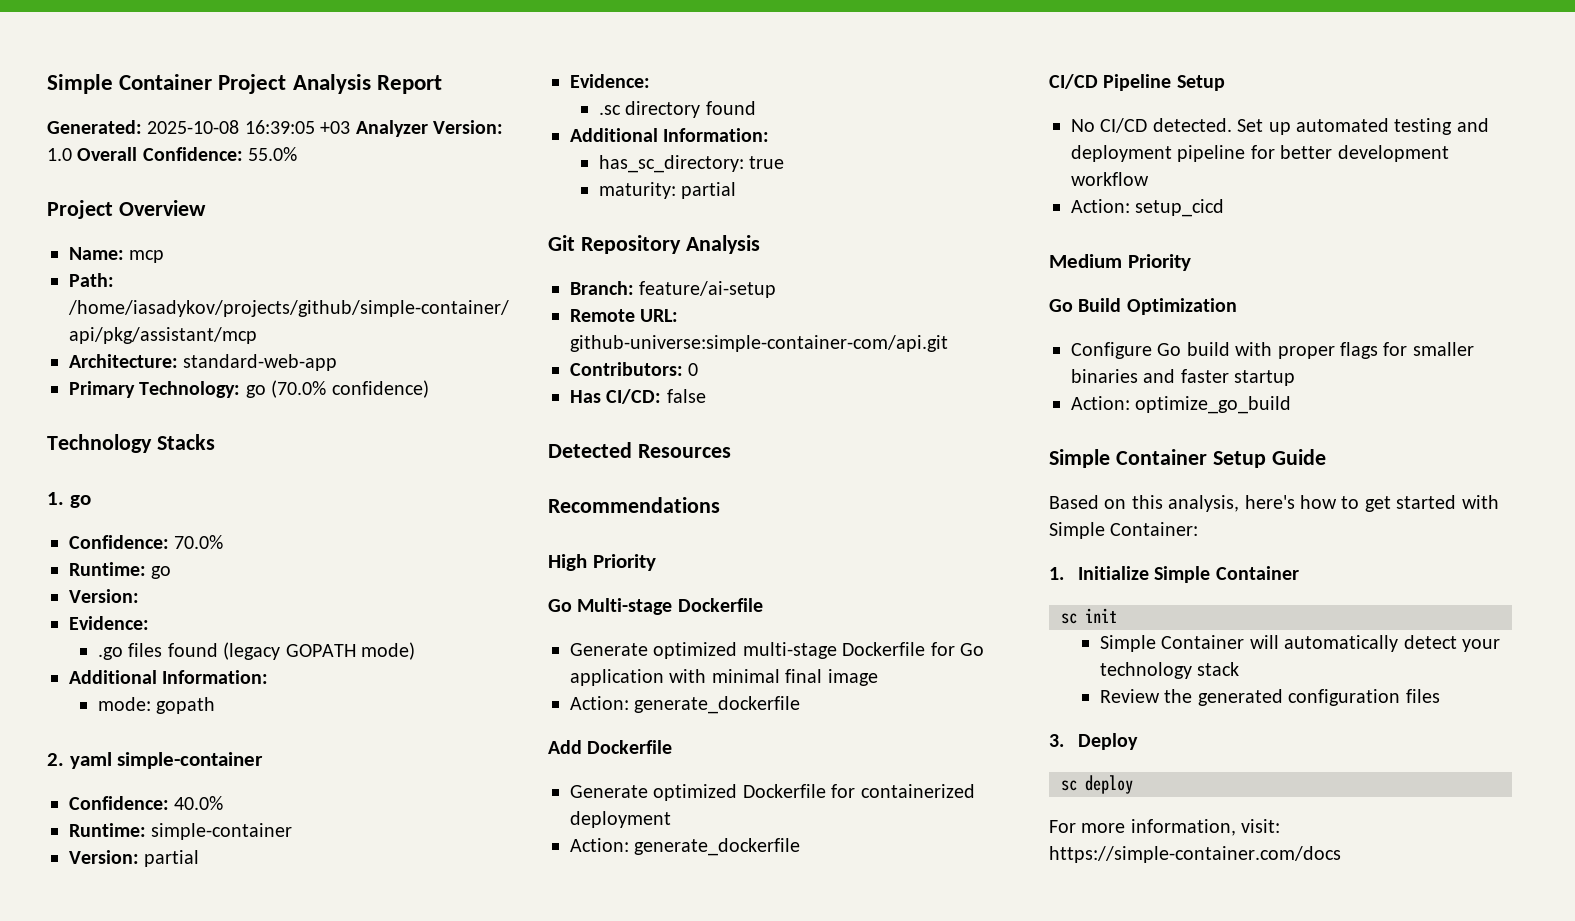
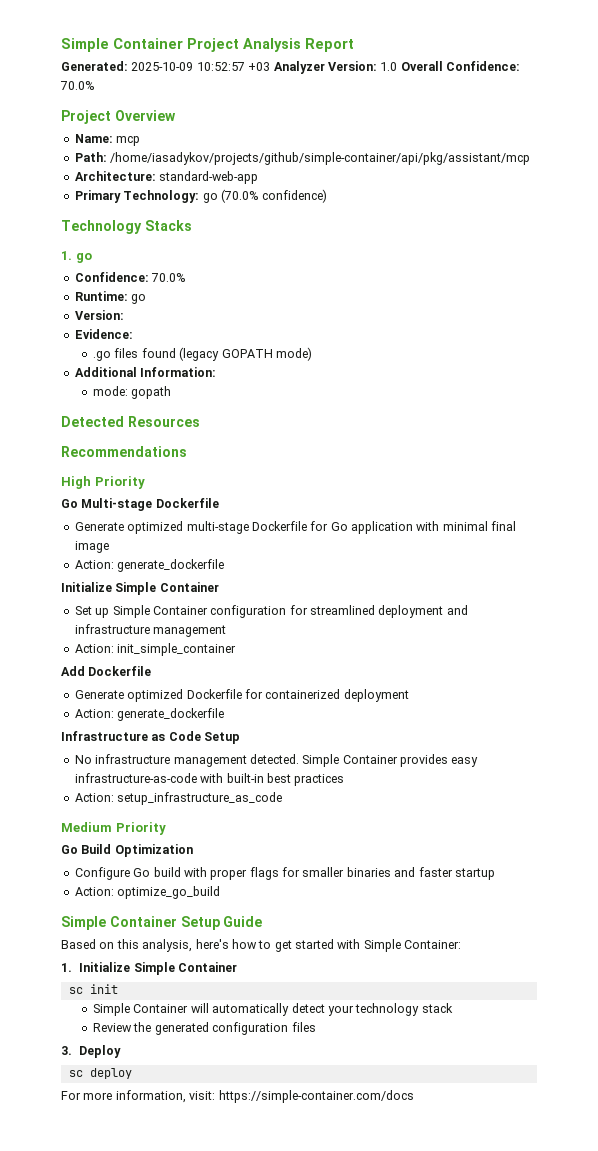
[147,120,315,134] 2025-10-08 16:39:05 -> [131,62,245,71] 2025-10-09 10:52:57
[248,147,298,161] 55.0% -> [60,81,95,90] 70.0%
[47,752,264,769] [69,796,224,810] [69,823,293,840] [69,850,200,867] [570,74,650,88] [599,101,756,118] [570,128,770,142] [599,155,785,173] [599,182,737,199] [548,235,760,254] [570,281,777,298] [570,309,679,322] [570,335,948,352] [570,362,699,376] [570,389,706,404] // 2. yaml simple-container // Confidence: 40.0% // Runtime: simple-container // Version: partial // Evidence: // .sc directory found // Additional Information: // has_sc_directory: true // maturity: partial // Git Repository Analysis // Branch: feature/ai-setup // Remote URL: github-universe:simple-container-com/api.git // Contributors: 0 // Has CI/CD: false -> (172, 392) none
(801, 705) none -> [61,582,219,595] [74,605,468,618] [74,624,227,637] [74,643,237,656] // Initialize Simple Container // Set up Simple Container configuration for streamlined deployment and infrastructure management // Action: init_simple_container
[1049,74,1172,91] CI/CD Pipeline -> [61,731,201,741] Infrastructure as Code
[1100,118,1489,135] [1071,145,1449,162] [1071,172,1149,186] [1071,199,1225,217] CI/CD detected. Set up automated testing and deployment pipeline for better development workflow // Action: setup_cicd -> [95,754,479,767] [74,773,345,786] [74,792,283,805] infrastructure management detected. Simple Container provides easy infrastructure-as-code with built-in best practices // Action: setup_infrastructure_as_code

